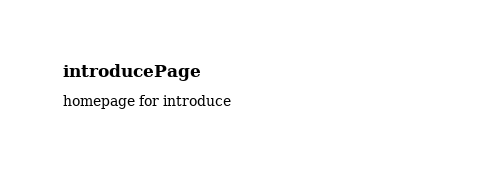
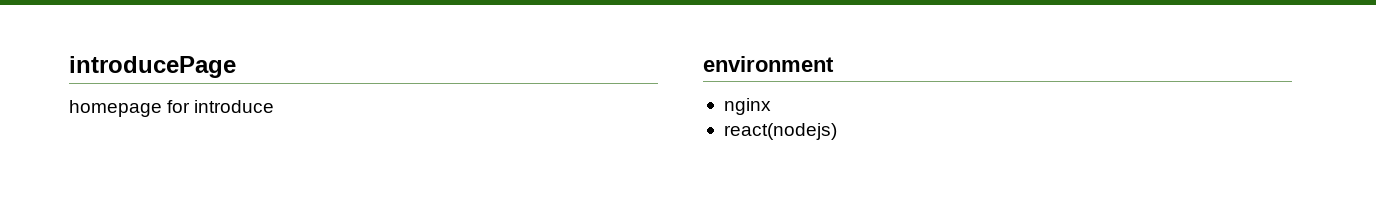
(231, 100) none -> [703,56,834,72] [723,98,771,115] [723,123,837,140] // environment // nginx // react(nodejs)

